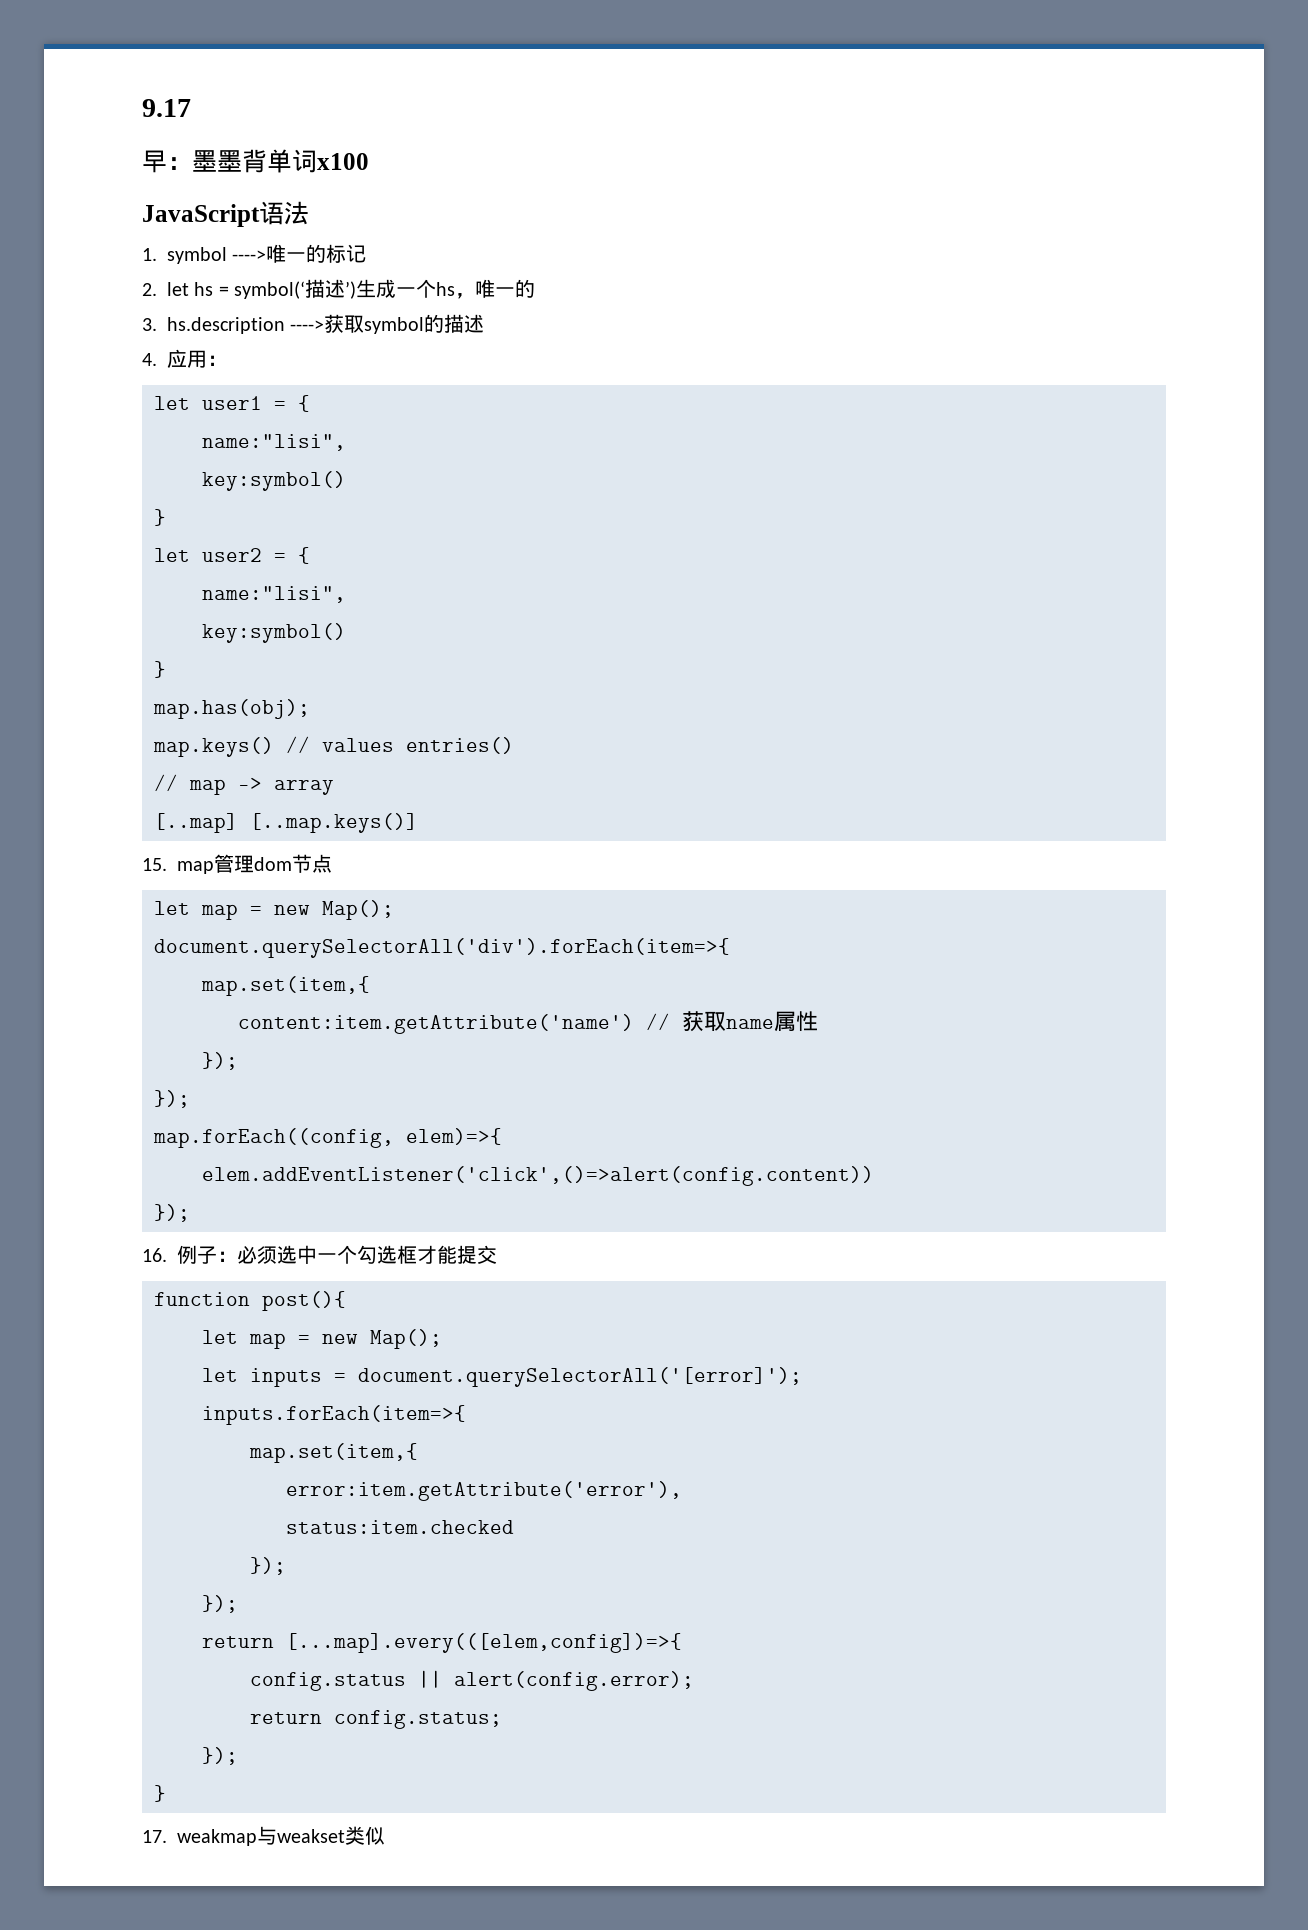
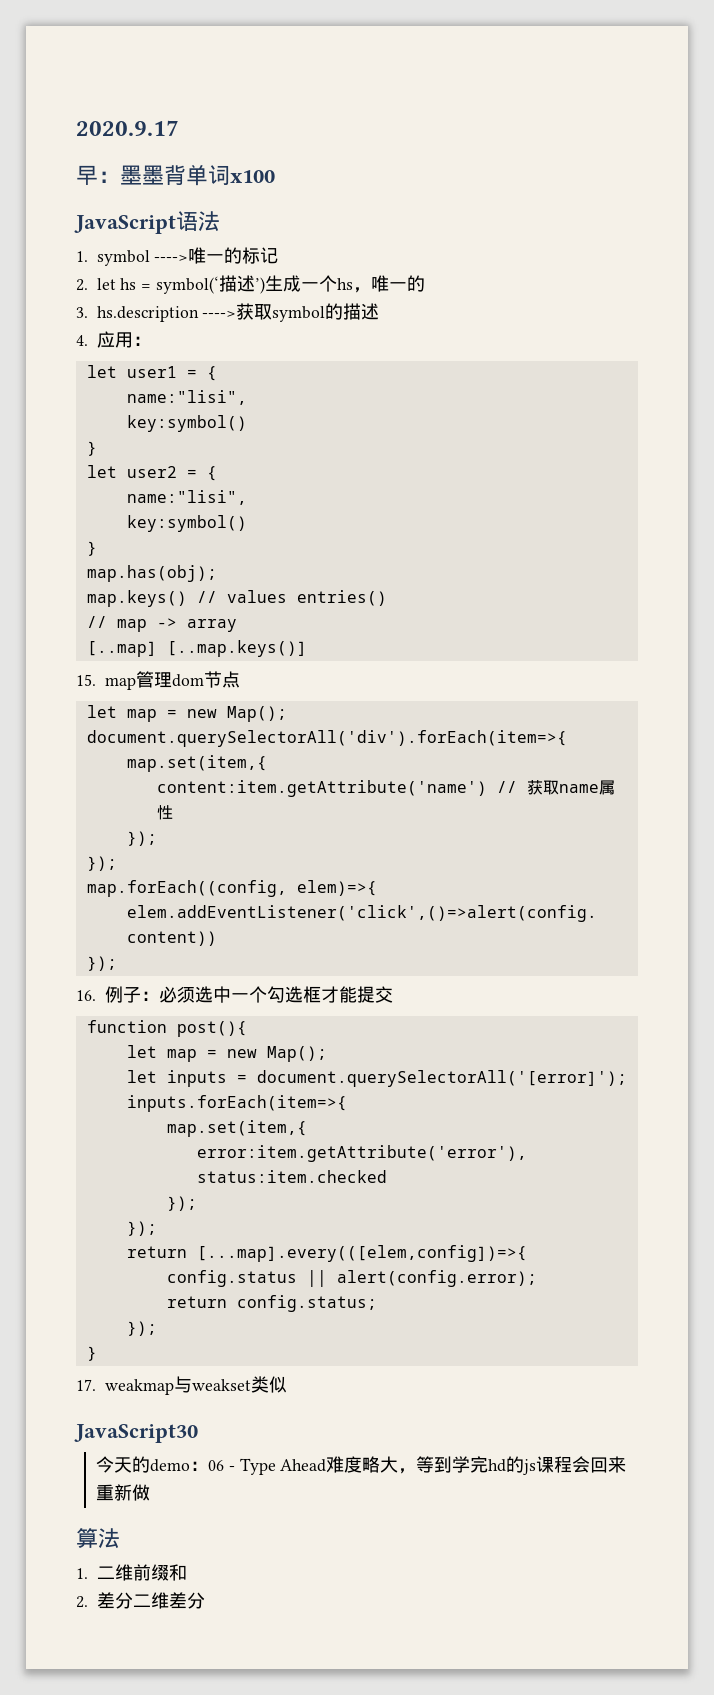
[142,99,191,117] 9.17 -> [76,120,179,136] 2020.9.17
(385, 1835) none -> [74,1424,198,1443] [96,1456,627,1475] [96,1484,151,1501] [76,1528,120,1548] [76,1564,187,1581] [76,1592,205,1609] // JavaScript30 // 今天的demo：06 - Type Ahead难度略大，等到学完hd的js课程会回来重新做 // 算法 // 1.二维前缀和 // 2.差分二维差分

